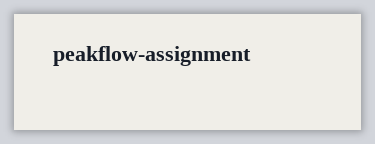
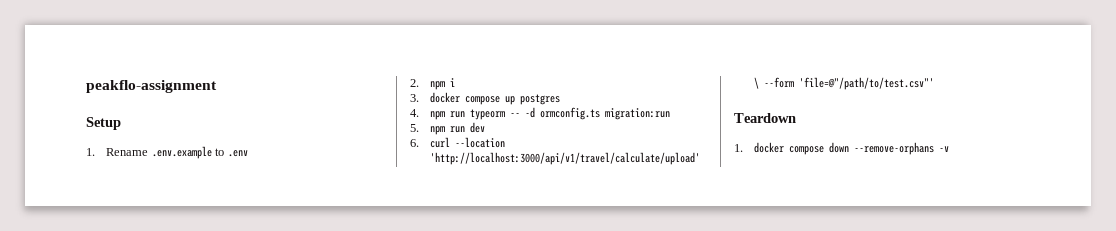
[53,46,251,66] peakflow-assignment -> [86,80,217,93] [86,117,121,130] [86,146,248,159] [410,78,456,90] [410,92,561,105] [410,107,671,120] [410,122,486,135] [410,137,506,148] [430,152,701,165] [754,77,935,90] [734,113,796,123] [734,142,950,155] peakflo-assignment // Setup // 1. Rename .env.example to .env // 2. npm i // 3. docker compose up postgres // 4. npm run typeorm -- -d ormconfig.ts migration:run // 5. npm run dev // 6. curl --location 'http://localhost:3000/api/v1/travel/calculate/upload' \ --form 'file=@"/path/to/test.csv"' // Teardown // 1. docker compose down --remove-orphans -v

